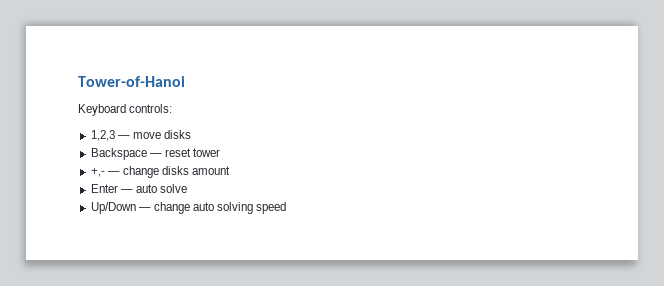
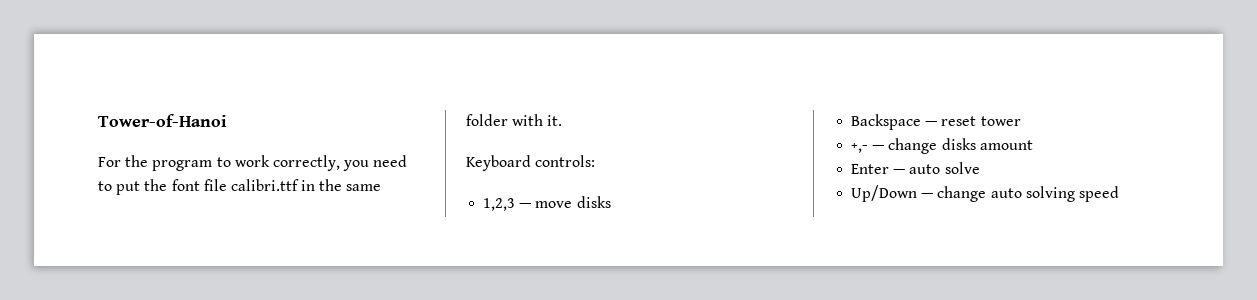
(185, 81) none -> [98,155,408,171] [98,179,382,195] [466,114,563,126] // For the program to work correctly, you need to put the font file calibri.ttf in the same folder with it.

